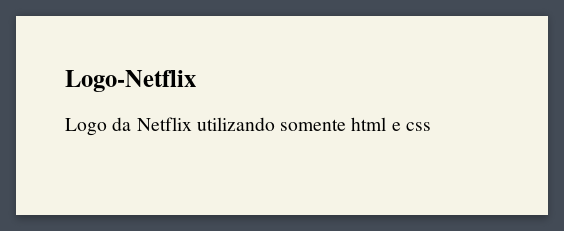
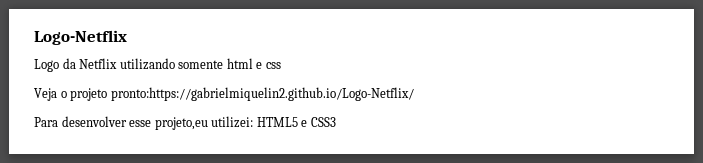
(431, 126) none -> [34,87,414,101] [34,116,336,130] // Veja o projeto pronto:https://gabrielmiquelin2.github.io/Logo-Netflix/ // Para desenvolver esse projeto,eu utilizei: HTML5 e CSS3

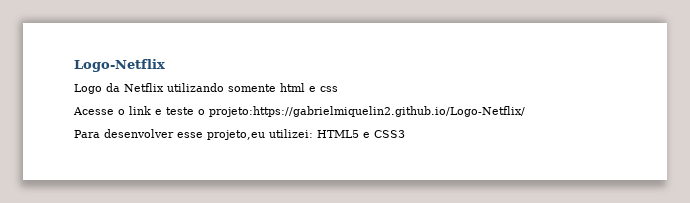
[34,87,414,101] Veja o projeto pronto:https://gabrielmiquelin2.github.io/Logo-Netflix/ -> [73,106,525,117] Acesse o link e teste o projeto:https://gabrielmiquelin2.github.io/Logo-Netflix/

